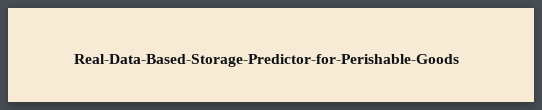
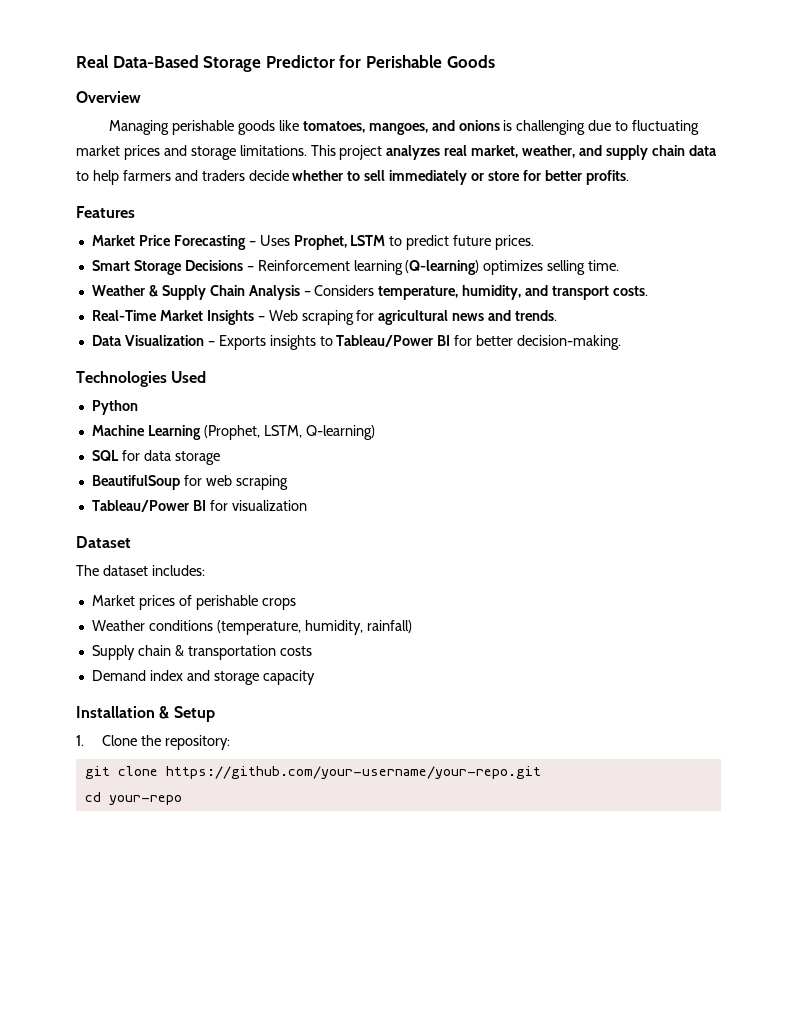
[74,54,459,67] Real-Data-Based-Storage-Predictor-for-Perishable-Goods -> [76,55,495,72] [76,91,141,103] [109,120,700,135] [76,145,717,160] [76,170,629,185] [76,206,135,218] [91,235,535,250] [91,260,620,275] [91,285,649,300] [91,310,558,325] [91,335,622,350] [76,371,207,387] [91,400,138,415] [91,425,375,440] [91,450,220,465] [91,475,288,490] [91,500,307,512] [76,536,131,548] [76,565,205,576] [91,595,296,610] [91,620,412,635] [91,645,312,660] [91,670,315,685] [76,706,215,722] [76,735,231,750] [84,766,541,779] [84,792,182,805] Real Data-Based Storage Predictor for Perishable Goods // Overview // Managing perishable goods like tomatoes, mangoes, and onions is challenging due to fluctuating market prices and storage limitations. This project analyzes real market, weather, and supply chain data to help farmers and traders decide whether to sell immediately or store for better profits. // Features // Market Price Forecasting – Uses Prophet, LSTM to predict future prices. // Smart Storage Decisions – Reinforcement learning (Q-learning) optimizes selling time. // Weather & Supply Chain Analysis – Considers temperature, humidity, and transport costs. // Real-Time Market Insights – Web scraping for agricultural news and trends. // Data Visualization – Exports insights to Tableau/Power BI for better decision-making. // Technologies Used // Python // Machine Learning (Prophet, LSTM, Q-learning) // SQL for data storage // BeautifulSoup for web scraping // Tableau/Power BI for visualization // Dataset // The dataset includes: // Market prices of perishable crops // Weather conditions (temperature, humidity, rainfall) // Supply chain & transportation costs // Demand index and storage capacity // Installation & Setup // 1. Clone the repository: // git clone https://github.com/your-username/your-repo.git // cd your-repo

